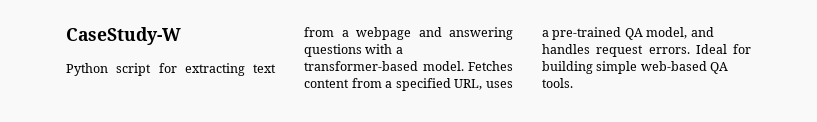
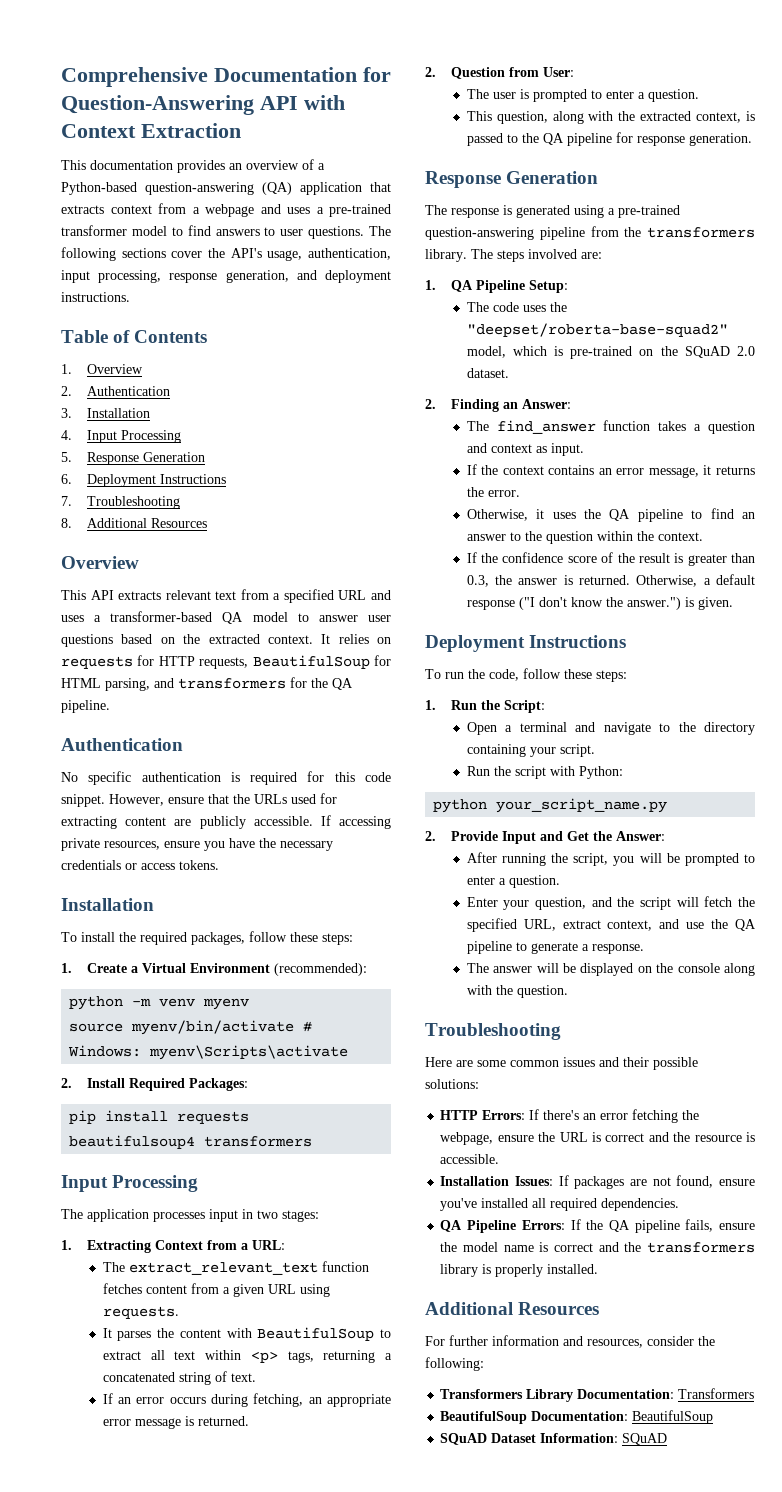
[66,27,181,45] [66,63,276,76] [304,27,513,40] [304,44,403,57] [304,61,513,71] [304,78,513,91] [542,27,714,40] [542,44,751,57] [542,61,729,74] [542,78,573,88] CaseStudy-W // Python script for extracting text from a webpage and answering questions with a transformer-based model. Fetches content from a specified URL, uses a pre-trained QA model, and handles request errors. Ideal for building simple web-based QA tools. -> [61,67,391,87] [61,95,345,115] [61,123,241,138] [61,159,325,173] [61,182,391,195] [61,203,391,217] [61,225,391,239] [61,247,391,261] [61,270,391,283] [61,292,130,302] [61,330,208,343] [61,364,144,374] [61,386,171,396] [61,408,151,418] [61,430,182,443] [61,452,206,465] [61,474,227,487] [61,496,181,509] [61,518,208,528] [61,556,139,569] [61,589,391,603] [61,611,391,624] [61,634,391,647] [61,655,391,669] [61,677,353,691] [61,700,110,713] [61,738,183,751] [61,771,391,785] [61,793,337,807] [61,815,391,829] [61,838,333,851] [61,860,219,870] [61,898,154,911] [61,931,353,945] [61,963,368,976] [69,996,250,1010] [69,1020,313,1035] [68,1045,349,1060] [61,1078,249,1091] [69,1110,250,1124] [69,1135,313,1149] [61,1175,199,1192] [61,1209,319,1222] [61,1240,286,1253] [102,1261,369,1275] [102,1283,330,1297] [102,1306,179,1319] [102,1327,391,1341] [102,1350,392,1363] [102,1371,256,1385] [102,1393,391,1407] [102,1416,249,1429] [425,67,575,79] [466,89,699,102] [466,111,755,124] [466,132,752,146] [425,171,599,188] [425,205,680,218] [425,226,755,240] [425,249,602,262] [425,280,569,293] [466,302,567,312] [466,323,728,337] [466,346,755,359] [466,368,509,378] [425,399,572,412] [466,420,755,434] [466,443,584,456] [466,464,755,478] [466,487,520,497] [466,508,755,522] [466,531,703,544] [466,552,755,566] [466,574,755,587] [466,597,733,610] [425,635,627,652] [425,668,627,682] [425,700,546,713] [466,722,755,735] [466,744,595,757] [466,766,623,779] [433,798,668,813] [425,831,666,844] [466,852,755,866] [466,875,560,888] [466,896,755,910] [466,918,756,932] [466,941,644,954] [466,963,755,976] [466,985,568,998] [425,1023,561,1040] [425,1057,698,1070] [425,1079,479,1089] [440,1109,700,1123] [440,1132,755,1145] [440,1154,500,1164] [440,1175,756,1189] [440,1198,680,1211] [440,1219,755,1233] [440,1242,755,1253] [440,1264,599,1277] [425,1302,600,1315] [425,1335,715,1348] [425,1357,484,1371] [440,1388,755,1402] [440,1410,714,1424] [440,1433,668,1445] Comprehensive Documentation for Question-Answering API with Context Extraction // This documentation provides an overview of a Python-based question-answering (QA) application that extracts context from a webpage and uses a pre-trained transformer model to find answers to user questions. The following sections cover the API's usage, authentication, input processing, response generation, and deployment instructions. // Table of Contents // 1. Overview // 2. Authentication // 3. Installation // 4. Input Processing // 5. Response Generation // 6. Deployment Instructions // 7. Troubleshooting // 8. Additional Resources // Overview // This API extracts relevant text from a specified URL and uses a transformer-based QA model to answer user questions based on the extracted context. It relies on requests for HTTP requests, BeautifulSoup for HTML parsing, and transformers for the QA pipeline. // Authentication // No specific authentication is required for this code snippet. However, ensure that the URLs used for extracting content are publicly accessible. If accessing private resources, ensure you have the necessary credentials or access tokens. // Installation // To install the required packages, follow these steps: // 1. Create a Virtual Environment (recommended): // python -m venv myenv // source myenv/bin/activate # Windows: myenv\Scripts\activate // 2. Install Required Packages: // pip install requests beautifulsoup4 transformers // Input Processing // The application processes input in two stages: // 1. Extracting Context from a URL: // The extract_relevant_text function fetches content from a given URL using requests. // It parses the content with BeautifulSoup to extract all text within <p> tags, returning a concatenated string of text. // If an error occurs during fetching, an appropriate error message is returned. // 2. Question from User: // The user is prompted to enter a question. // This question, along with the extracted context, is passed to the QA pipeline for response generation. // Response Generation // The response is generated using a pre-trained question-answering pipeline from the transformers library. The steps involved are: // 1. QA Pipeline Setup: // The code uses the "deepset/roberta-base-squad2" model, which is pre-trained on the SQuAD 2.0 dataset. // 2. Finding an Answer: // The find_answer function takes a question and context as input. // If the context contains an error message, it returns the error. // Otherwise, it uses the QA pipeline to find an answer to the question within the context. // If the confidence score of the result is greater than 0.3, the answer is returned. Otherwise, a default response ("I don't know the answer.") is given. // Deployment Instructions // To run the code, follow these steps: // 1. Run the Script: // Open a terminal and navigate to the directory containing your script. // Run the script with Python: // python your_script_name.py // 2. Provide Input and Get the Answer: // After running the script, you will be prompted to enter a question. // Enter your question, and the script will fetch the specified URL, extract context, and use the QA pipeline to generate a response. // The answer will be displayed on the console along with the question. // Troubleshooting // Here are some common issues and their possible solutions: // HTTP Errors: If there's an error fetching the webpage, ensure the URL is correct and the resource is accessible. // Installation Issues: If packages are not found, ensure you've installed all required dependencies. // QA Pipeline Errors: If the QA pipeline fails, ensure the model name is correct and the transformers library is properly installed. // Additional Resources // For further information and resources, consider the following: // Transformers Library Documentation: Transformers // BeautifulSoup Documentation: BeautifulSoup // SQuAD Dataset Information: SQuAD

